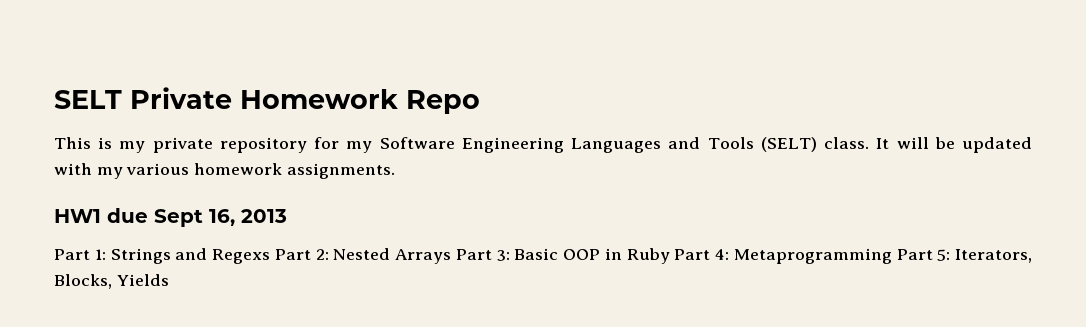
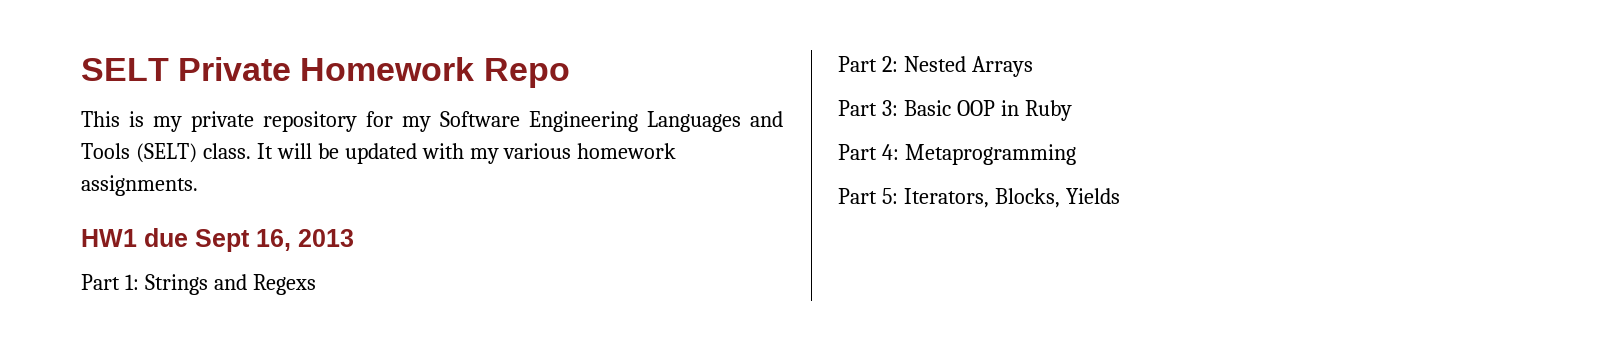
(270, 256) none -> (316, 284) //
(451, 256) none -> (1033, 66) //
(670, 256) none -> (1072, 110) //
(892, 256) none -> (1076, 154) //

